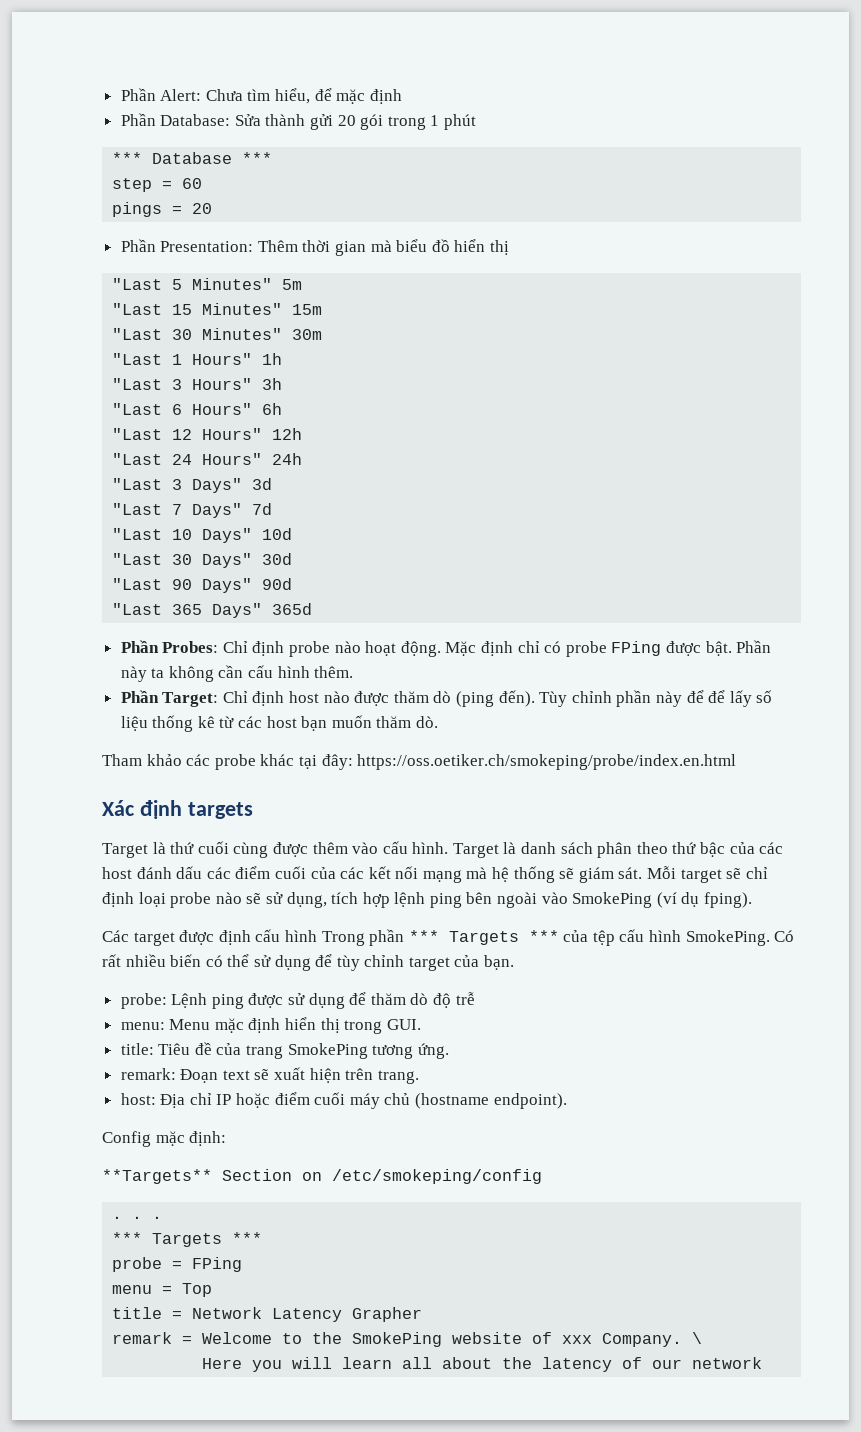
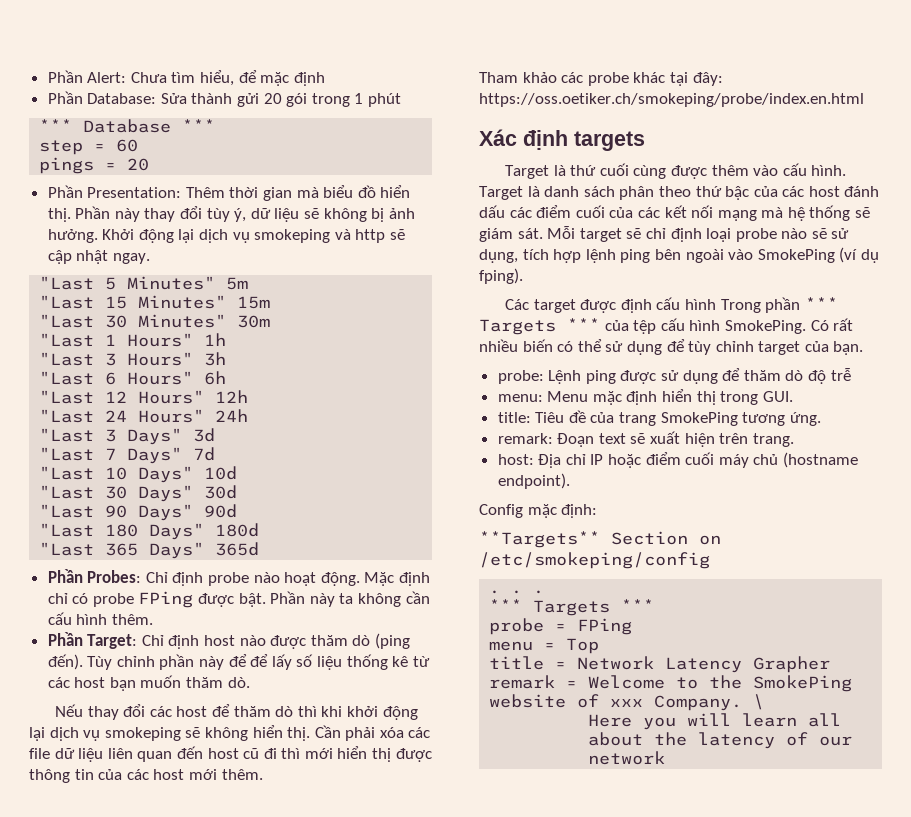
[490,240,510,255] thị -> [47,206,415,222] [47,229,406,243] [47,250,150,264] thị. Phần này thay đổi tùy ý, dữ liệu sẽ không bị ảnh hưởng. Khởi động lại dịch vụ smokeping và http sẽ cập nhật ngay.
(293, 584) none -> [39,523,260,540] // "Last 180 Days" 180d
(439, 722) none -> [55,704,418,720] [29,725,431,741] [29,746,432,762] [29,769,263,783] // Nếu thay đổi các host để thăm dò thì khi khởi động lại dịch vụ smokeping sẽ không hiển thị. Cần phải xóa các file dữ liệu liên quan đến host cũ đi thì mới hiển thị được thông tin của các host mới thêm.

